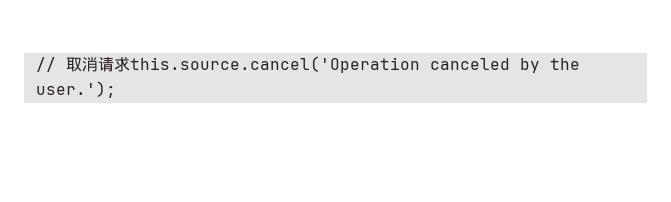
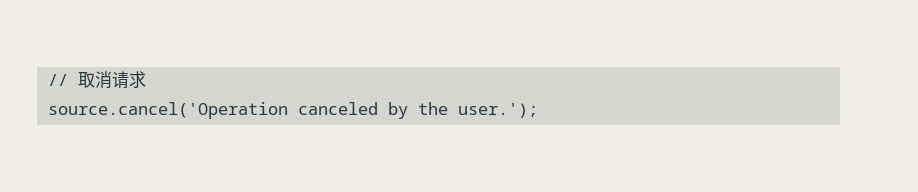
[130,56,420,73] this.source.cancel('Operation -> [47,102,288,119] // source.cancel('Operation

